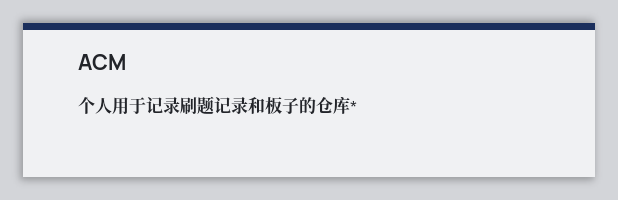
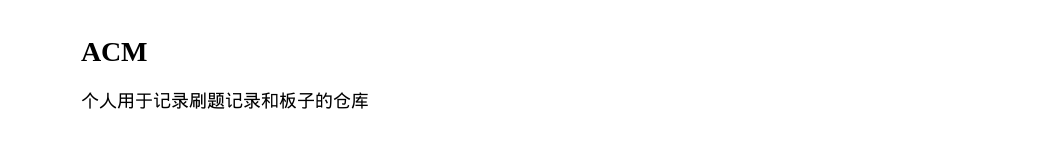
[350,100,357,112] * -> (369, 100) none

